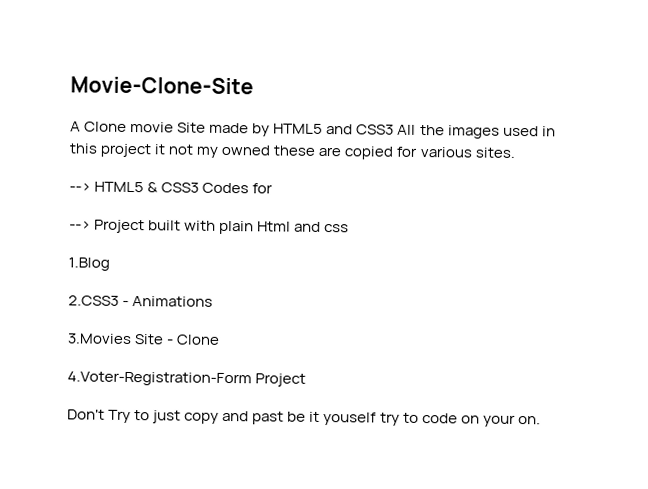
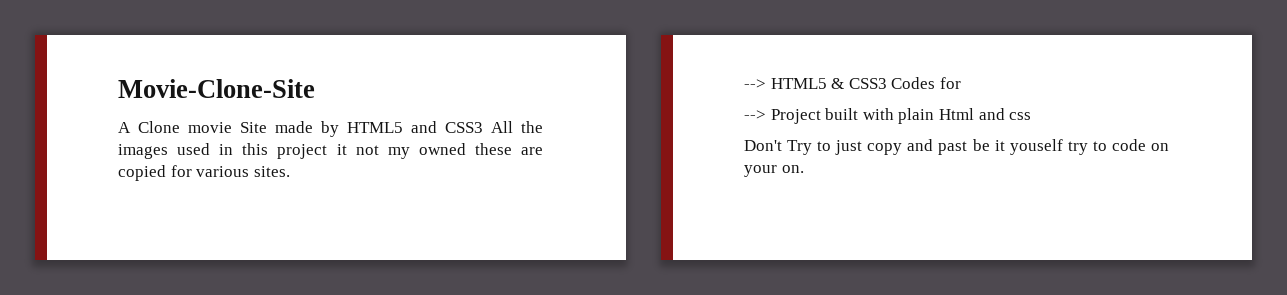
[68,257,110,271] [68,295,214,307] [67,333,221,345] [67,371,307,387] // 1.Blog // 2.CSS3 - Animations // 3.Movies Site - Clone // 4.Voter-Registration-Form Project -> (1032, 116) none

